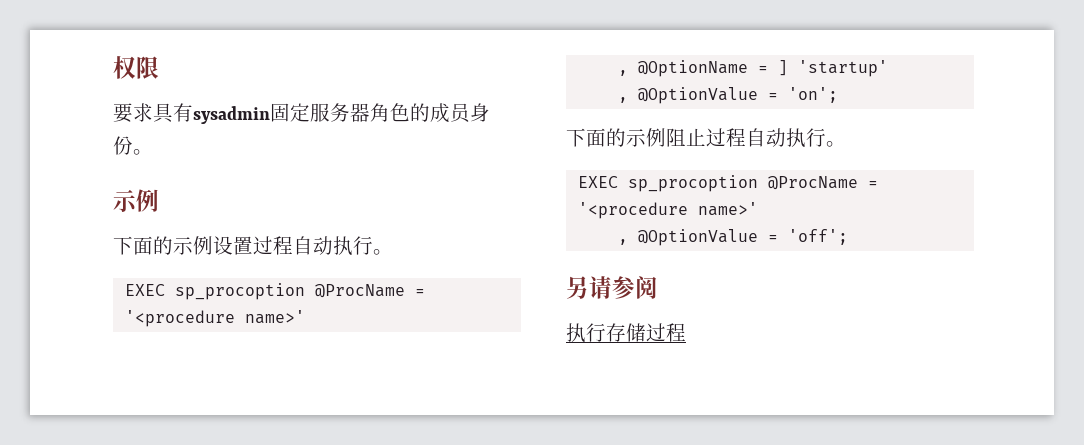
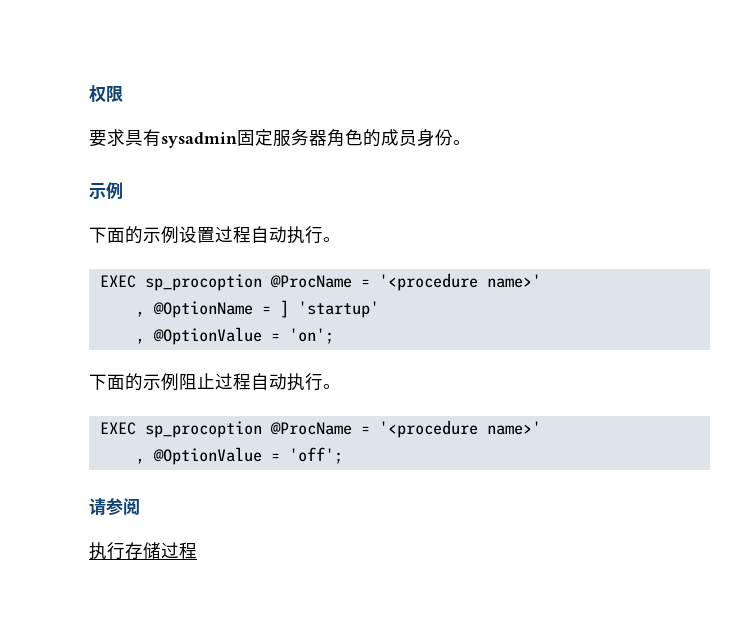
[566,276,589,299] 另 -> (343, 455) none

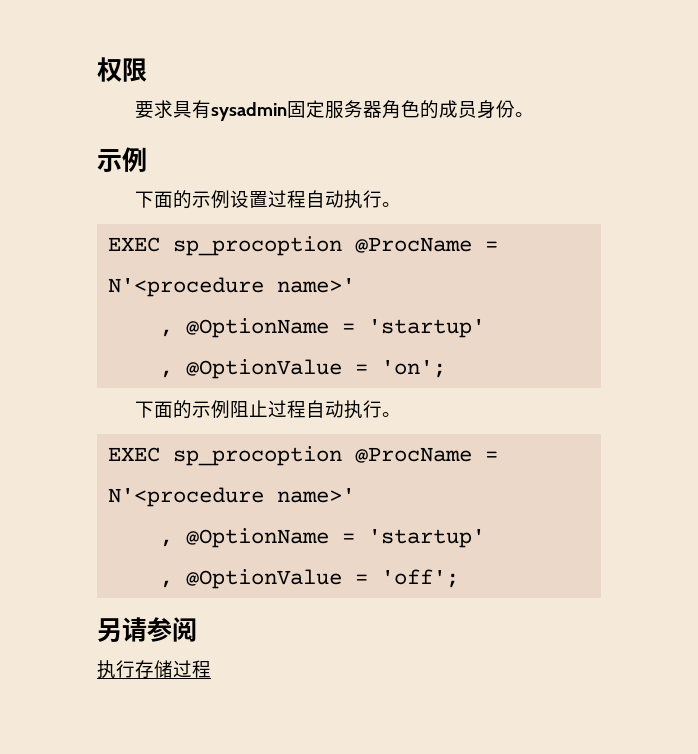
[378,273,541,291] [135,300,289,318] '<procedure name>' // , @OptionName = ] -> [108,277,356,297] [160,318,356,338] N'<procedure name>' // , @OptionName =
[378,420,541,438] '<procedure name>' -> [108,487,356,507] [160,528,486,548] N'<procedure name>' // , @OptionName = 'startup'
(343, 455) none -> [97,618,122,642] 另

